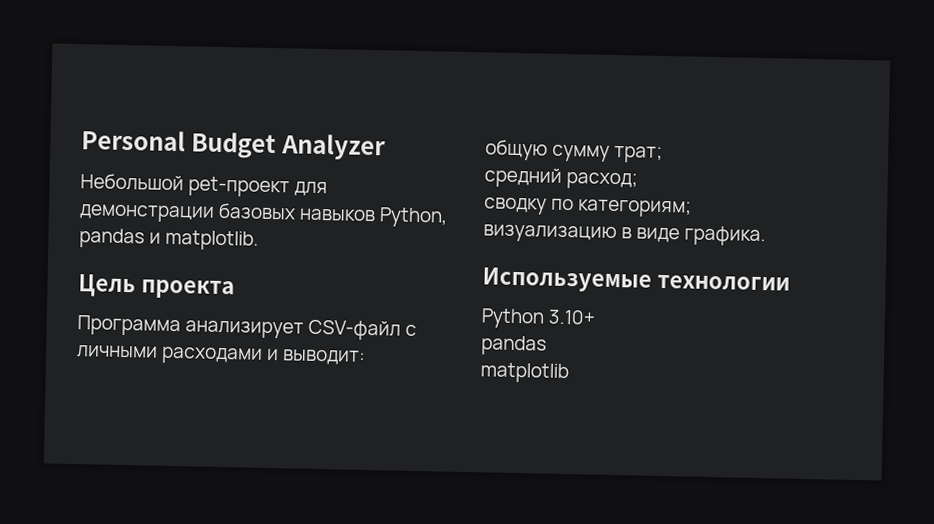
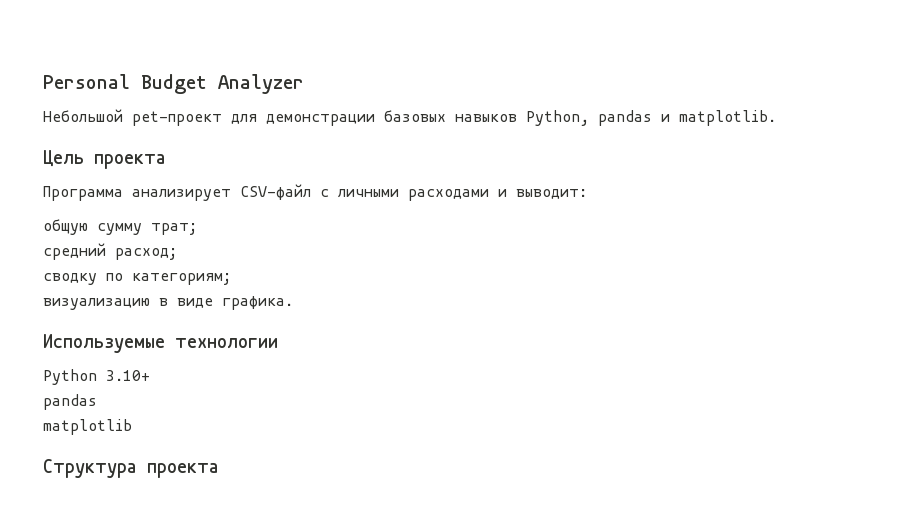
(569, 373) none -> [43,459,219,478] // Структура проекта

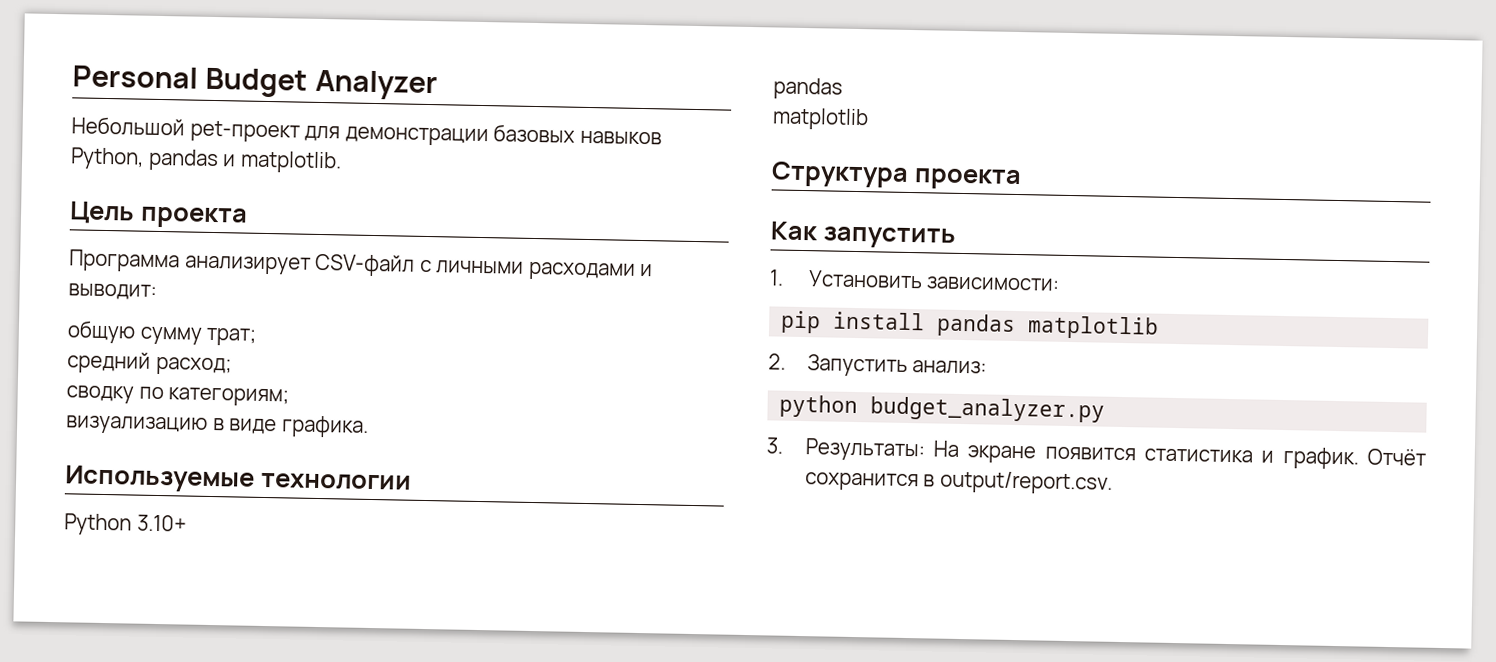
(219, 470) none -> [770,221,956,249] [769,269,1061,291] [780,310,1160,340] [768,353,988,377] [779,394,1106,423] [766,437,1426,470] [804,470,1113,495] // Как запустить // 1. Установить зависимости: // pip install pandas matplotlib // 2. Запустить анализ: // python budget_analyzer.py // 3. Результаты: На экране появится статистика и график. Отчёт сохранится в output/report.csv.

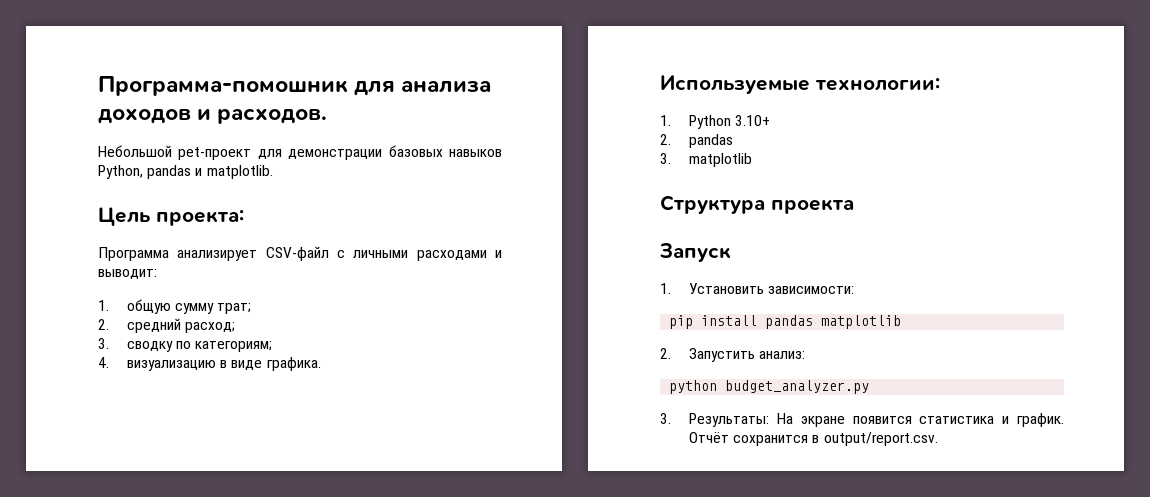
[72,65,438,101] Personal Budget Analyzer -> [98,76,492,96] [98,108,328,124] Программа-помошник для анализа доходов и расходов.
[139,206,248,229] проекта -> [156,210,244,226] проекта:
(157, 291) none -> [98,300,109,311] 1.
(257, 336) none -> [98,319,109,330] 2.
(232, 366) none -> [98,338,109,349] 3.
(290, 397) none -> [98,357,109,368] 4.
[259,472,412,491] технологии // -> [815,78,940,91] [660,115,671,126] технологии: // 1.
(187, 523) none -> [660,134,671,145] 2.
(843, 88) none -> [660,153,671,164] 3.
[770,221,956,249] Как запустить -> [659,243,731,262] Запуск

